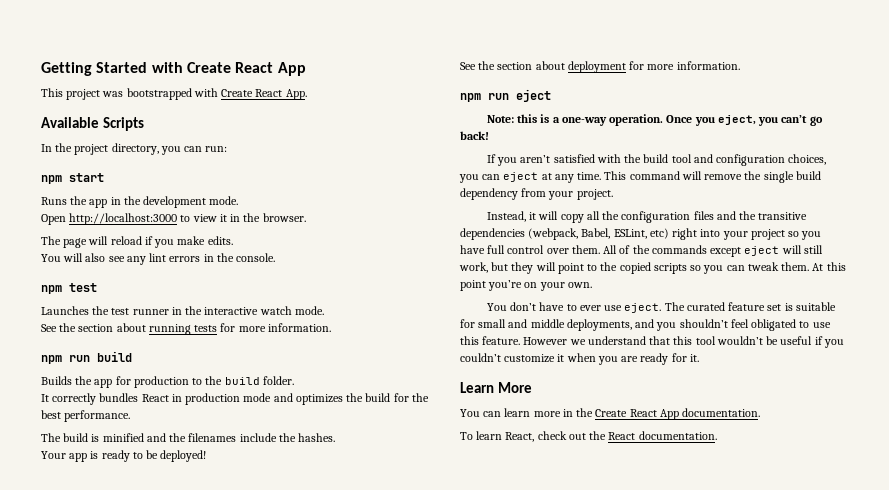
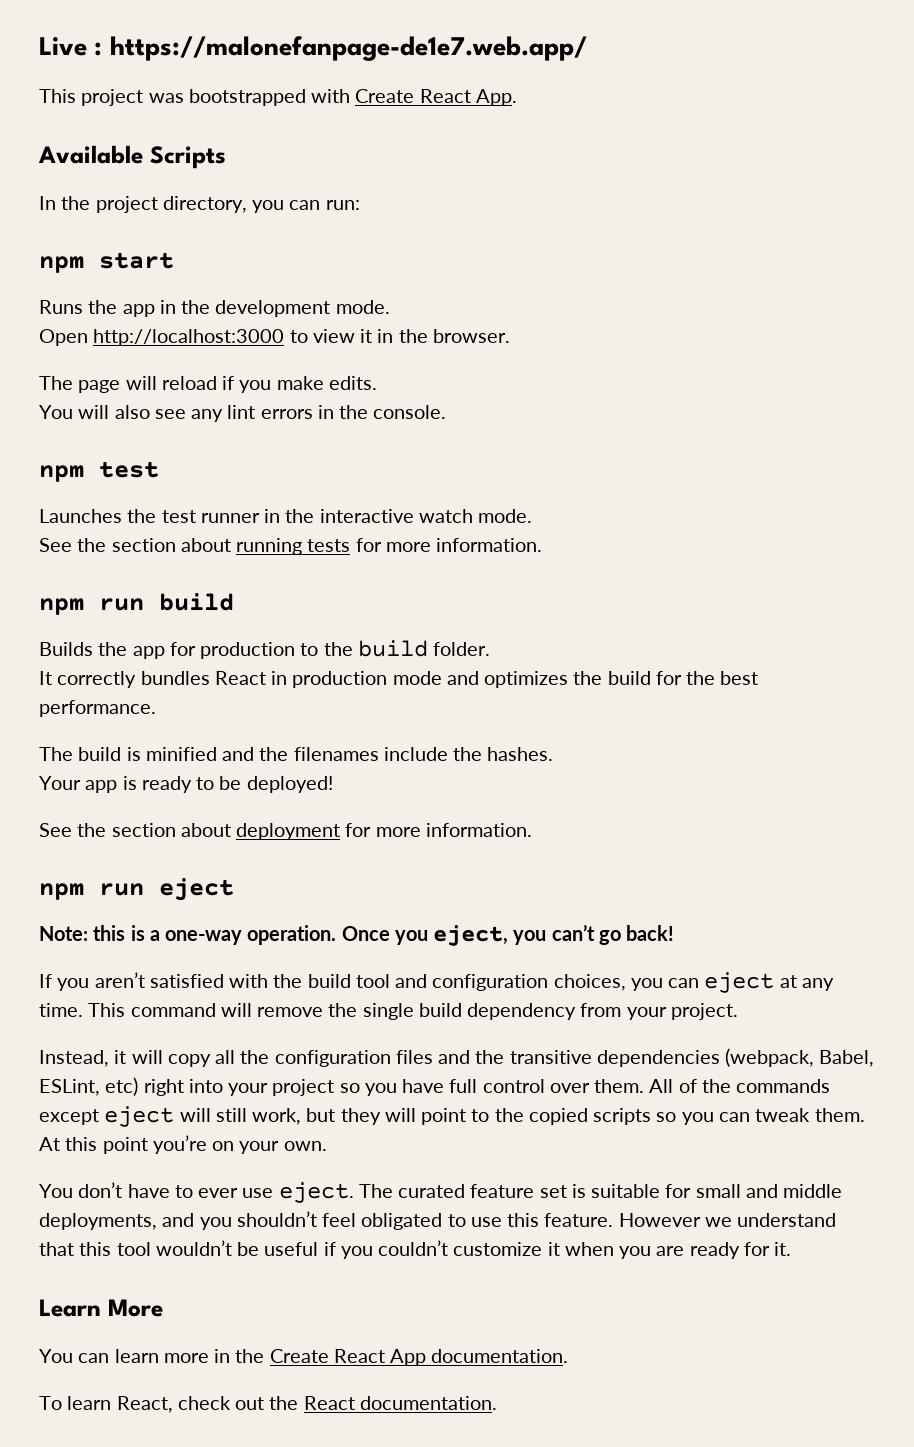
[41,62,306,76] Getting Started with Create React App -> [39,36,587,61] Live : https://malonefanpage-de1e7.web.app/

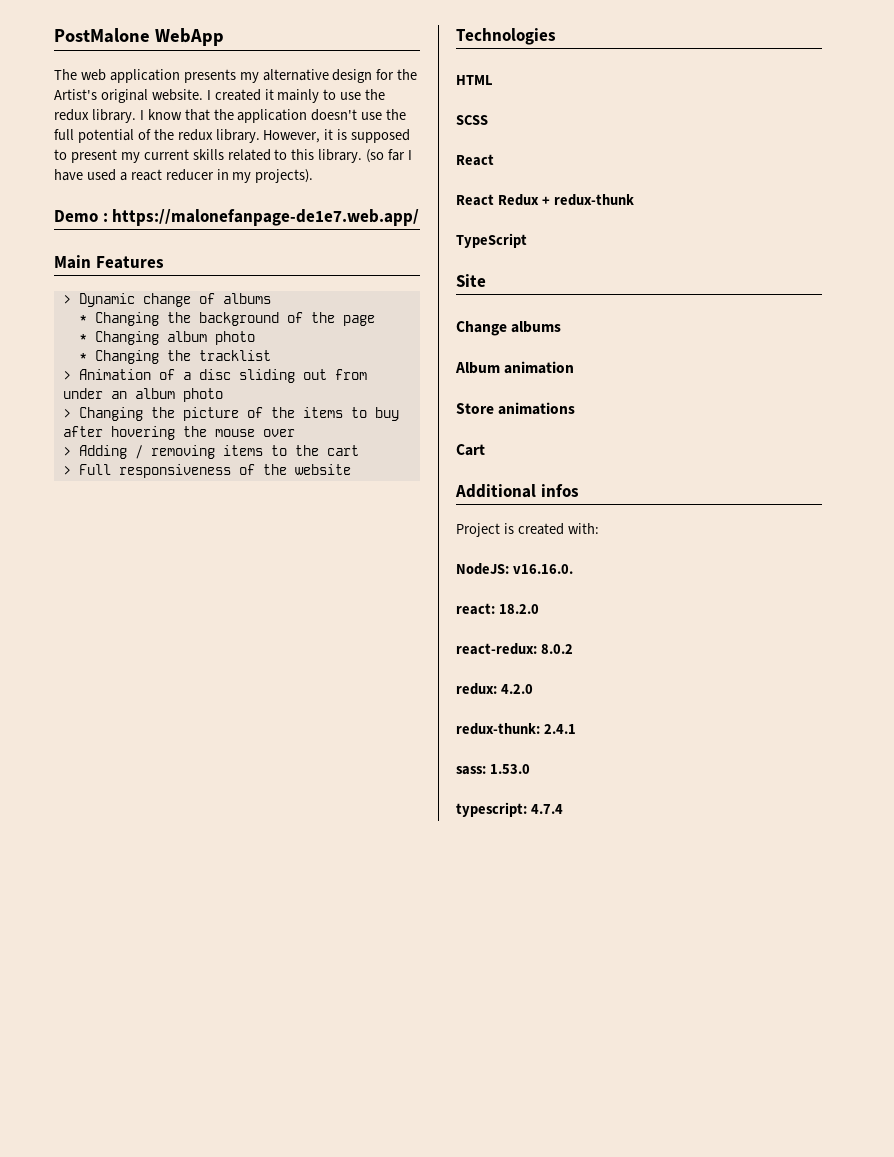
[39,36,587,61] [39,89,517,106] [38,145,226,169] [39,196,360,213] [39,252,174,273] [39,300,390,317] [39,329,510,346] [39,376,377,393] [39,405,447,422] [39,461,159,482] [39,509,533,523] [39,538,543,555] [39,593,234,615] [39,640,491,659] [39,671,759,688] [39,700,156,717] [39,747,554,761] [39,776,333,793] [39,823,532,840] [39,878,234,901] [39,924,675,946] [39,972,834,993] [39,1003,738,1020] [39,1048,875,1067] [39,1077,831,1096] [39,1106,865,1127] [39,1135,327,1154] [39,1182,843,1203] [39,1211,837,1230] [39,1240,792,1259] [39,1299,163,1317] [39,1349,569,1366] [39,1396,497,1413] Live : https://malonefanpage-de1e7.web.app/ // This project was bootstrapped with Create React App. // Available Scripts // In the project directory, you can run: // npm start // Runs the app in the development mode. // Open http://localhost:3000 to view it in the browser. // The page will reload if you make edits. // You will also see any lint errors in the console. // npm test // Launches the test runner in the interactive watch mode. // See the section about running tests for more information. // npm run build // Builds the app for production to the build folder. // It correctly bundles React in production mode and optimizes the build for the best performance. // The build is minified and the filenames include the hashes. // Your app is ready to be deployed! // See the section about deployment for more information. // npm run eject // Note: this is a one-way operation. Once you eject, you can’t go back! // If you aren’t satisfied with the build tool and configuration choices, you can eject at any time. This command will remove the single build dependency from your project. // Instead, it will copy all the configuration files and the transitive dependencies (webpack, Babel, ESLint, etc) right into your project so you have full control over them. All of the commands except eject will still work, but they will point to the copied scripts so you can tweak them. At this point you’re on your own. // You don’t have to ever use eject. The curated feature set is suitable for small and middle deployments, and you shouldn’t feel obligated to use this feature. However we understand that this tool wouldn’t be useful if you couldn’t customize it when you are ready for it. // Learn More // You can learn more in the Create React App documentation. // To learn React, check out the React documentation. -> [54,28,224,46] [54,69,418,83] [54,89,386,103] [54,109,407,123] [54,129,411,143] [54,149,413,163] [54,169,314,183] [54,209,420,226] [54,255,164,269] [62,293,271,307] [78,312,375,326] [78,331,255,345] [78,350,271,364] [62,369,367,383] [62,388,223,402] [62,407,399,421] [62,426,295,440] [62,445,359,459] [62,464,351,478] [456,28,556,45] [456,75,493,85] [456,115,488,125] [456,154,494,166] [456,194,634,206] [456,233,527,248] [456,274,486,287] [456,321,562,336] [455,361,575,374] [456,402,576,415] [456,444,485,456] [455,484,579,498] [456,523,599,537] [456,563,573,575] [456,603,539,615] [456,643,573,655] [456,683,533,695] [456,723,576,735] [456,764,530,775] [456,802,563,817] PostMalone WebApp // The web application presents my alternative design for the Artist's original website. I created it mainly to use the redux library. I know that the application doesn't use the full potential of the redux library. However, it is supposed to present my current skills related to this library. (so far I have used a react reducer in my projects). // Demo : https://malonefanpage-de1e7.web.app/ // Main Features // > Dynamic change of albums // * Changing the background of the page // * Changing album photo // * Changing the tracklist // > Animation of a disc sliding out from under an album photo // > Changing the picture of the items to buy after hovering the mouse over // > Adding / removing items to the cart // > Full responsiveness of the website // Technologies // HTML // SCSS // React // React Redux + redux-thunk // TypeScript // Site // Change albums // Album animation // Store animations // Cart // Additional infos // Project is created with: // NodeJS: v16.16.0. // react: 18.2.0 // react-redux: 8.0.2 // redux: 4.2.0 // redux-thunk: 2.4.1 // sass: 1.53.0 // typescript: 4.7.4

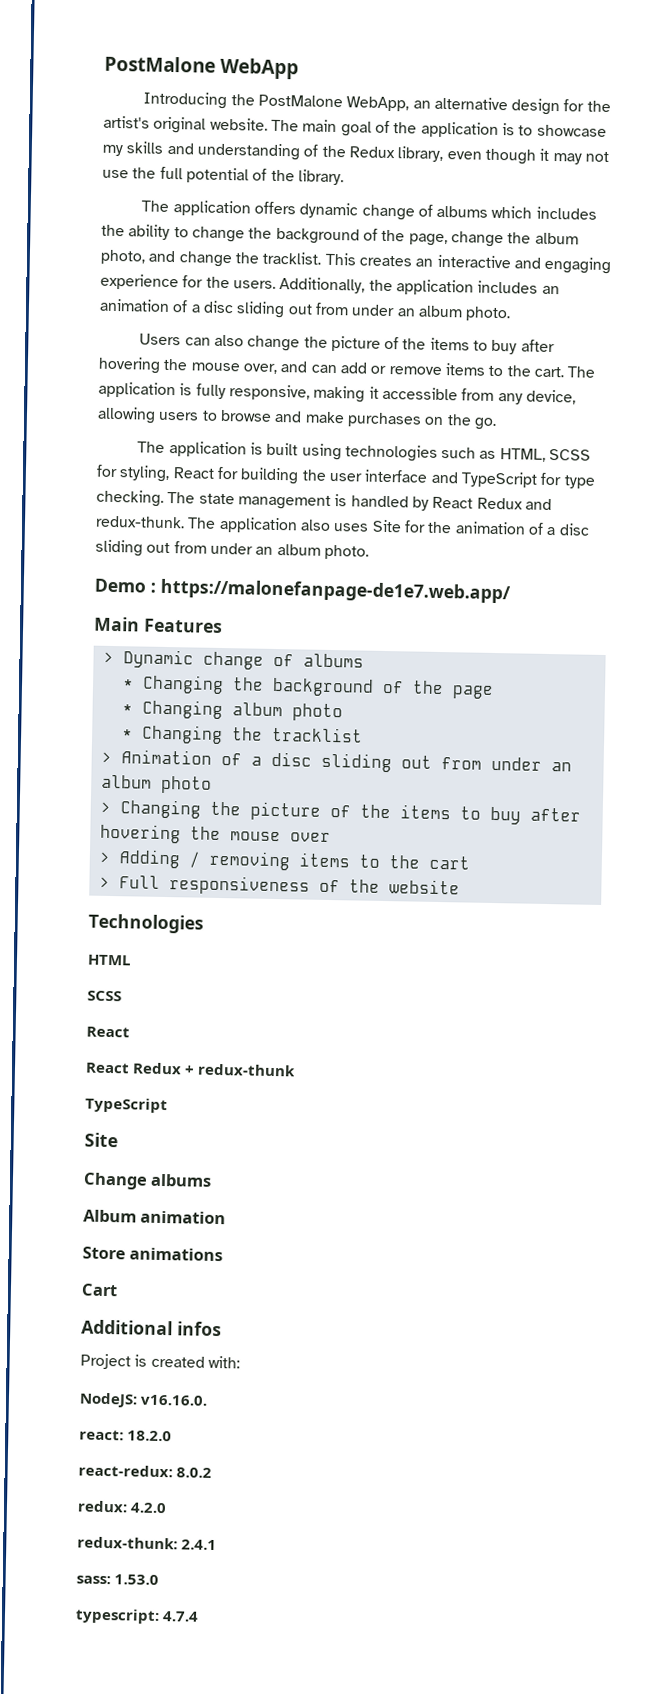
[54,69,259,83] The web application presents my -> [143,91,431,112] Introducing the PostMalone WebApp, an
[54,89,97,100] Artist's -> [103,115,150,129] artist's
[206,89,386,103] [54,109,358,123] I created it mainly to use the redux library. I know that the application doesn't -> [270,119,607,138] [102,141,609,165] The main goal of the application is to showcase my skills and understanding of the Redux library, even though it may not
[177,129,411,143] [54,149,413,163] [54,169,314,183] redux library. However, it is supposed to present my current skills related to this library. (so far I have used a react reducer in my projects). -> [297,169,344,186] [141,200,597,221] [101,224,579,248] [100,249,612,275] [100,273,560,296] [99,298,512,322] [139,333,555,355] [98,356,596,378] [98,381,576,405] [97,406,496,430] [137,440,592,462] [96,464,595,489] [96,489,552,511] [95,515,590,536] [95,539,369,560] library. // The application offers dynamic change of albums which includes the ability to change the background of the page, change the album photo, and change the tracklist. This creates an interactive and engaging experience for the users. Additionally, the application includes an animation of a disc sliding out from under an album photo. // Users can also change the picture of the items to buy after hovering the mouse over, and can add or remove items to the cart. The application is fully responsive, making it accessible from any device, allowing users to browse and make purchases on the go. // The application is built using technologies such as HTML, SCSS for styling, React for building the user interface and TypeScript for type checking. The state management is handled by React Redux and redux-thunk. The application also uses Site for the animation of a disc sliding out from under an album photo.

